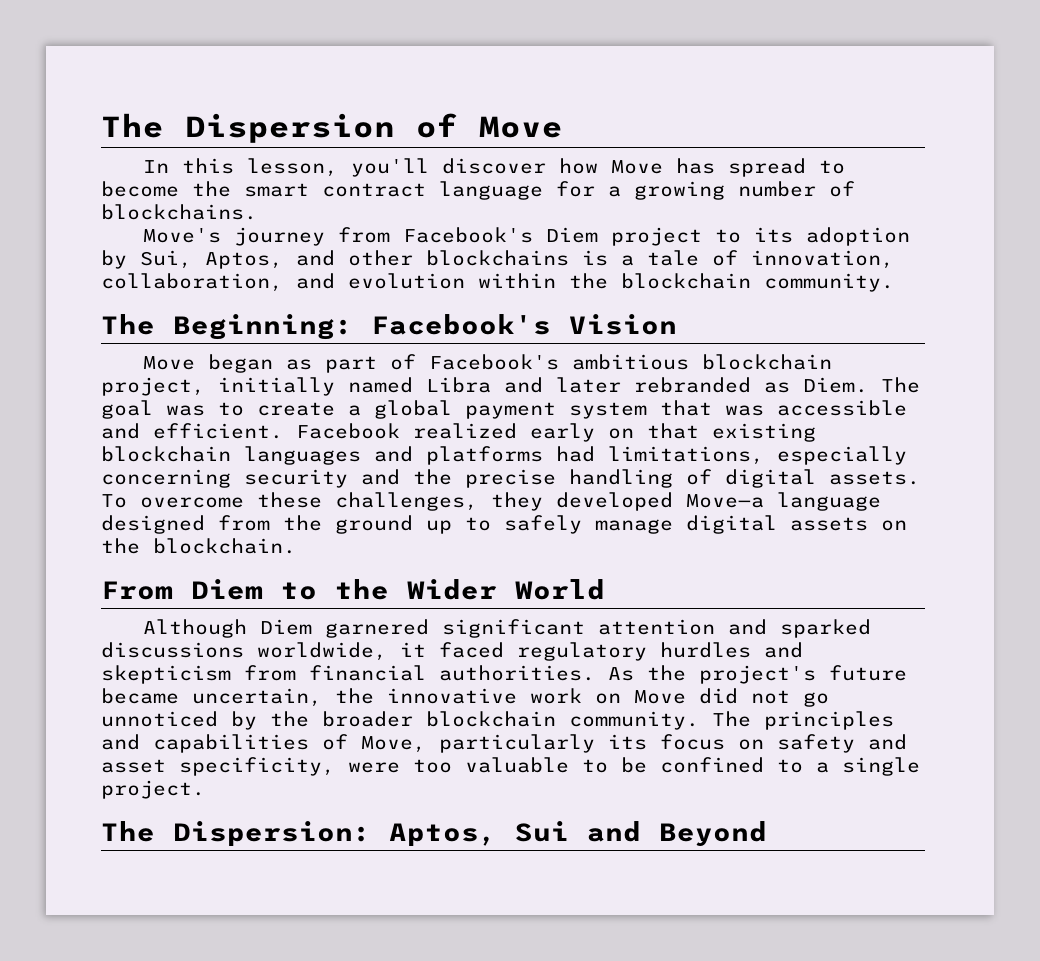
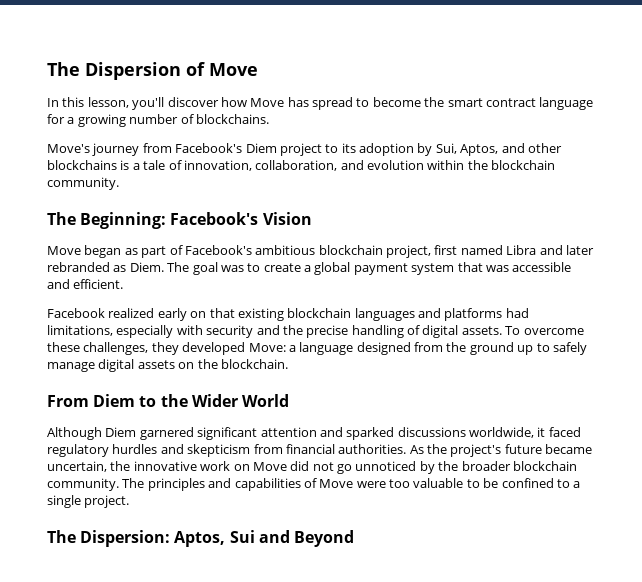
[218,377,335,396] initially -> [434,245,458,255] first
(283, 431) none -> (124, 284) //
[101,469,231,488] concerning -> [176,325,203,335] with
[686,494,764,508] Move—a -> [248,343,296,352] Move: a
[361,734,907,753] [101,757,335,776] Move, particularly its focus on safety and asset specificity, -> [319,479,354,488] Move

